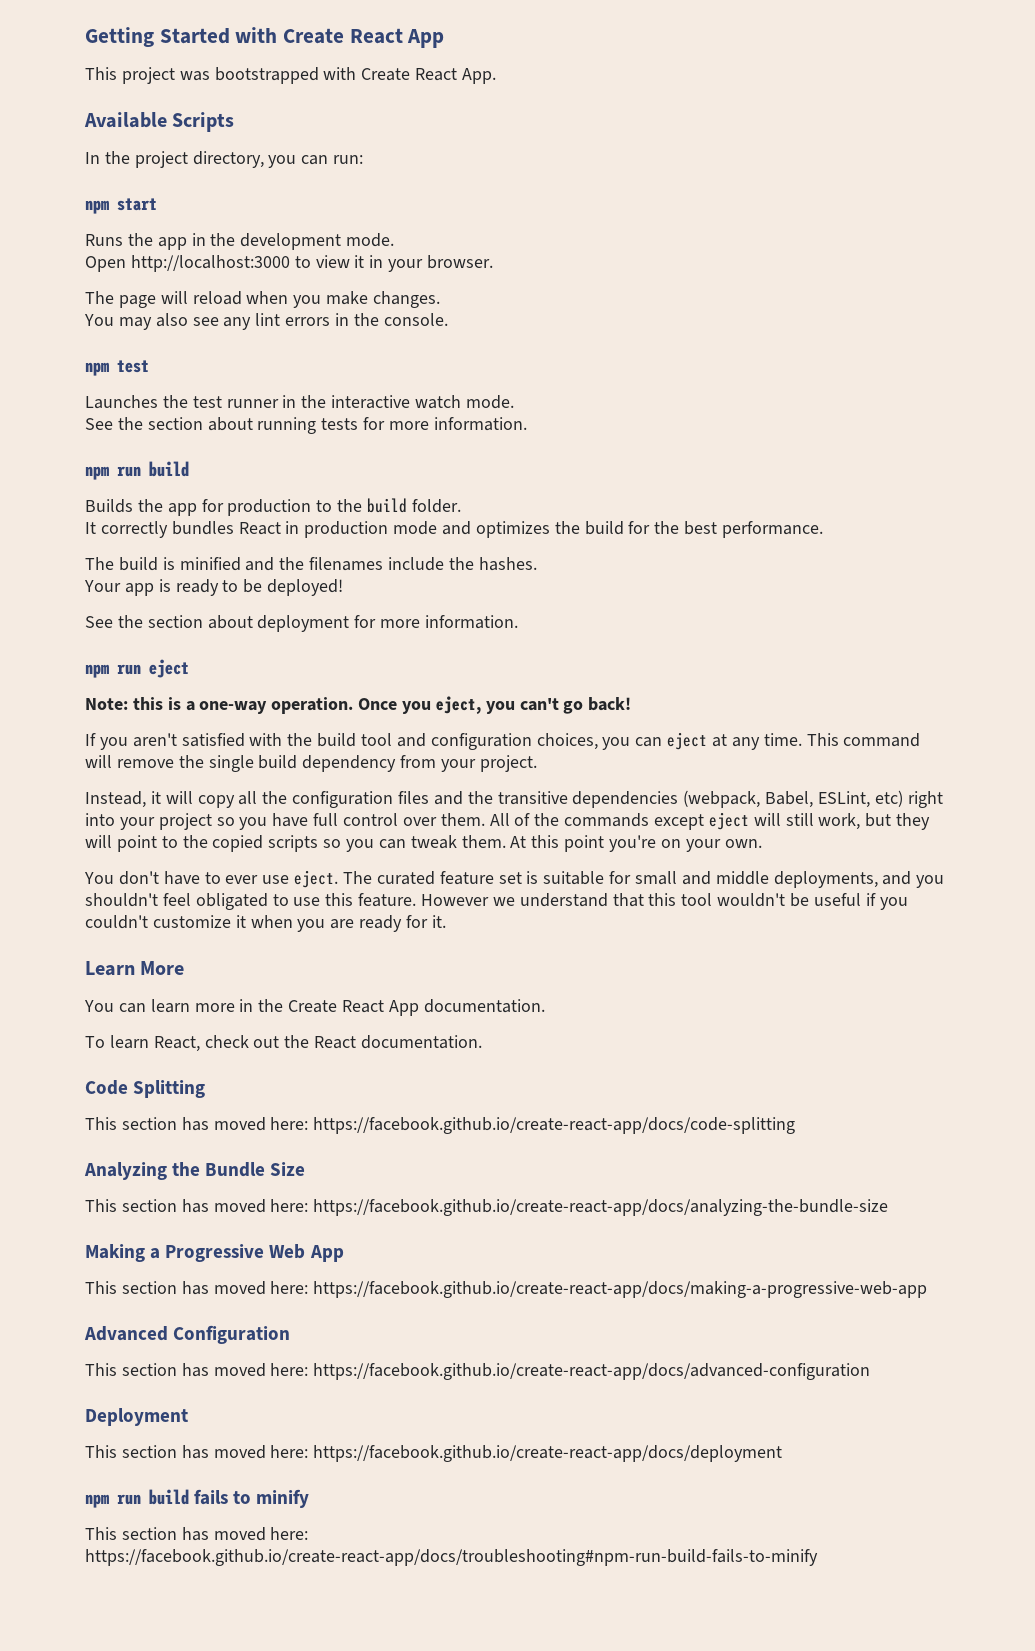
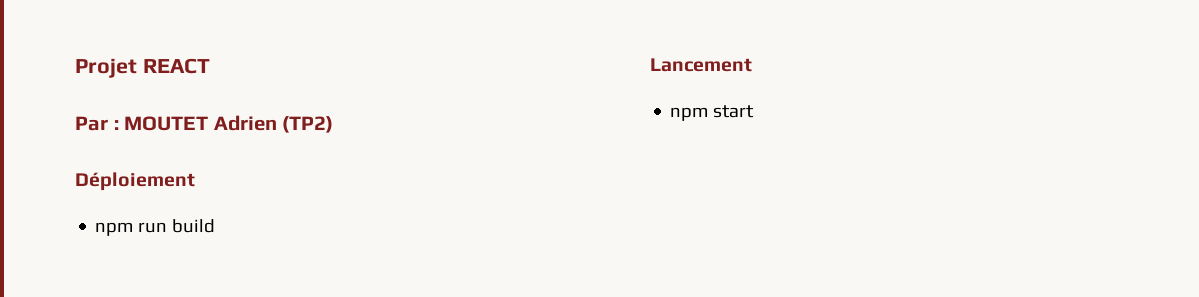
[85,27,445,48] [85,67,497,84] [84,112,235,132] [85,151,364,168] [85,198,157,214] [85,233,395,250] [85,255,494,272] [85,291,441,308] [84,313,448,330] [85,360,149,376] [85,395,514,409] [85,417,527,434] [85,461,189,480] [85,498,461,516] [85,521,824,538] [85,557,537,571] [84,579,344,596] [85,615,519,632] [85,659,189,678] [85,696,632,714] [85,732,921,750] [85,755,537,772] [85,790,943,808] [85,812,931,830] [85,835,762,852] [84,870,945,888] [85,893,908,910] [85,915,446,932] [85,961,185,976] [84,999,545,1016] [85,1035,483,1052] [85,1080,206,1098] [85,1117,796,1134] [84,1162,306,1180] [85,1199,889,1216] [85,1244,344,1262] [85,1281,928,1298] [84,1325,291,1344] [85,1363,871,1380] [85,1408,188,1426] [85,1445,783,1462] [85,1489,310,1508] [85,1527,309,1541] [85,1549,818,1566] Getting Started with Create React App // This project was bootstrapped with Create React App. // Available Scripts // In the project directory, you can run: // npm start // Runs the app in the development mode. // Open http://localhost:3000 to view it in your browser. // The page will reload when you make changes. // You may also see any lint errors in the console. // npm test // Launches the test runner in the interactive watch mode. // See the section about running tests for more information. // npm run build // Builds the app for production to the build folder. // It correctly bundles React in production mode and optimizes the build for the best performance. // The build is minified and the filenames include the hashes. // Your app is ready to be deployed! // See the section about deployment for more information. // npm run eject // Note: this is a one-way operation. Once you eject, you can't go back! // If you aren't satisfied with the build tool and configuration choices, you can eject at any time. This command will remove the single build dependency from your project. // Instead, it will copy all the configuration files and the transitive dependencies (webpack, Babel, ESLint, etc) right into your project so you have full control over them. All of the commands except eject will still work, but they will point to the copied scripts so you can tweak them. At this point you're on your own. // You don't have to ever use eject. The curated feature set is suitable for small and middle deployments, and you shouldn't feel obligated to use this feature. However we understand that this tool wouldn't be useful if you couldn't customize it when you are ready for it. // Learn More // You can learn more in the Create React App documentation. // To learn React, check out the React documentation. // Code Splitting // This section has moved here: https://facebook.github.io/create-react-app/docs/code-splitting // Analyzing the Bundle Size // This section has moved here: https://facebook.github.io/create-react-app/docs/analyzing-the-bundle-size // Making a Progressive Web App // This section has moved here: https://facebook.github.io/create-react-app/docs/making-a-progressive-web-app // Advanced Configuration // This section has moved here: https://facebook.github.io/create-react-app/docs/advanced-configuration // Deployment // This section has moved here: https://facebook.github.io/create-react-app/docs/deployment // npm run build fails to minify // This section has moved here: https://facebook.github.io/create-react-app/docs/troubleshooting#npm-run-build-fails-to-minify -> [75,58,210,78] [75,115,334,133] [75,172,195,191] [95,219,216,236] [650,58,752,72] [670,105,755,121] Projet REACT // Par : MOUTET Adrien (TP2) // Déploiement // npm run build // Lancement // npm start

